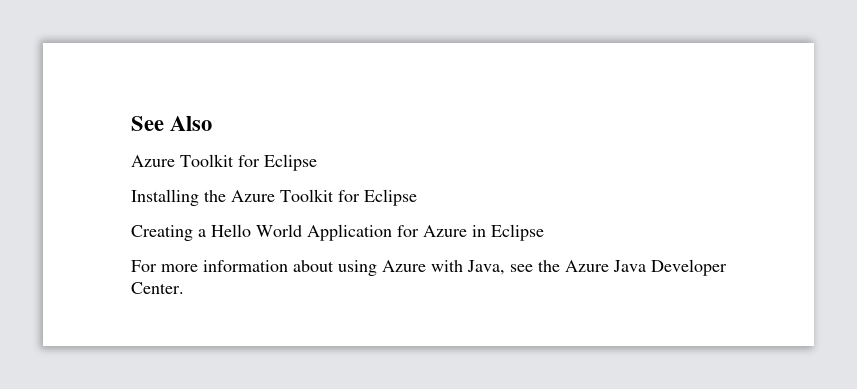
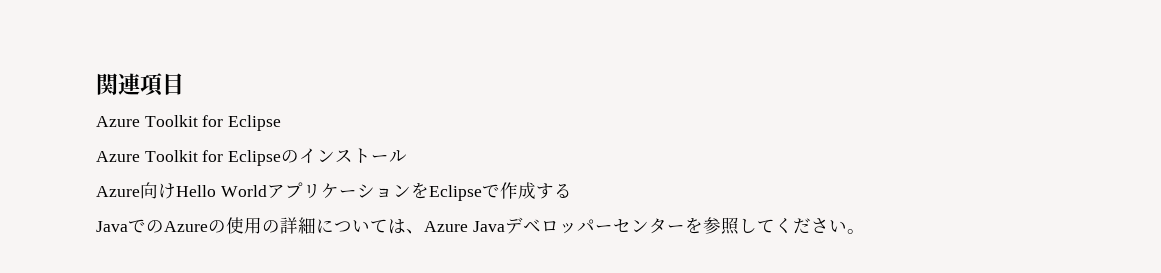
[131,116,213,131] [131,154,317,171] [131,189,417,206] [131,224,544,241] [131,259,727,276] [131,282,184,294] See Also // Azure Toolkit for Eclipse // Installing the Azure Toolkit for Eclipse // Creating a Hello World Application for Azure in Eclipse // For more information about using Azure with Java, see the Azure Java Developer Center. -> [96,73,184,96] [96,115,282,131] [96,148,408,166] [96,182,572,201] [96,217,865,235] 関連項目 // Azure Toolkit for Eclipse // Azure Toolkit for Eclipseのインストール // Azure向けHello WorldアプリケーションをEclipseで作成する // JavaでのAzureの使用の詳細については、Azure Javaデベロッパーセンターを参照してください。

